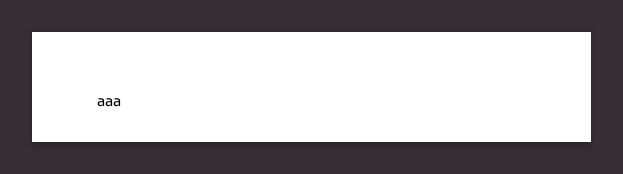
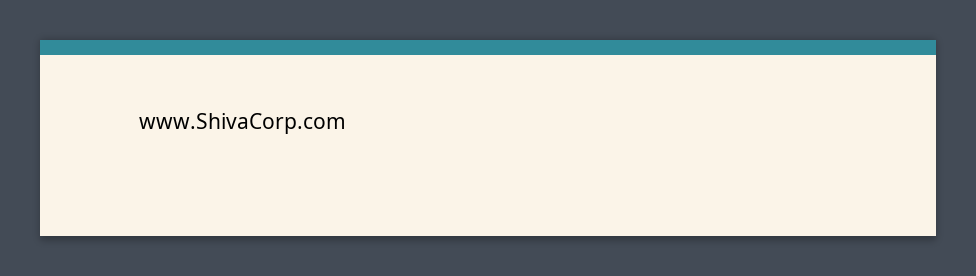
[97,98,121,107] aaa -> [139,113,346,134] www.ShivaCorp.com

